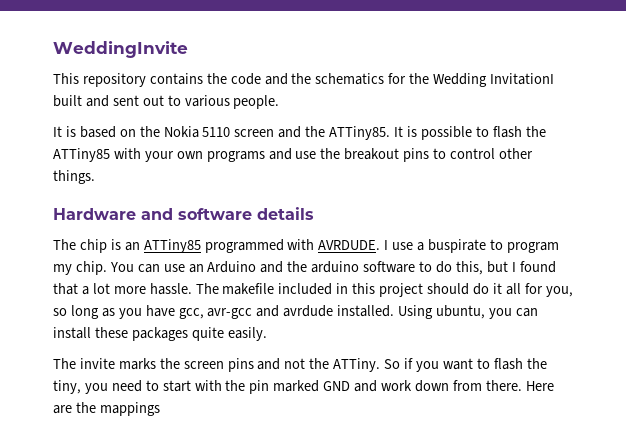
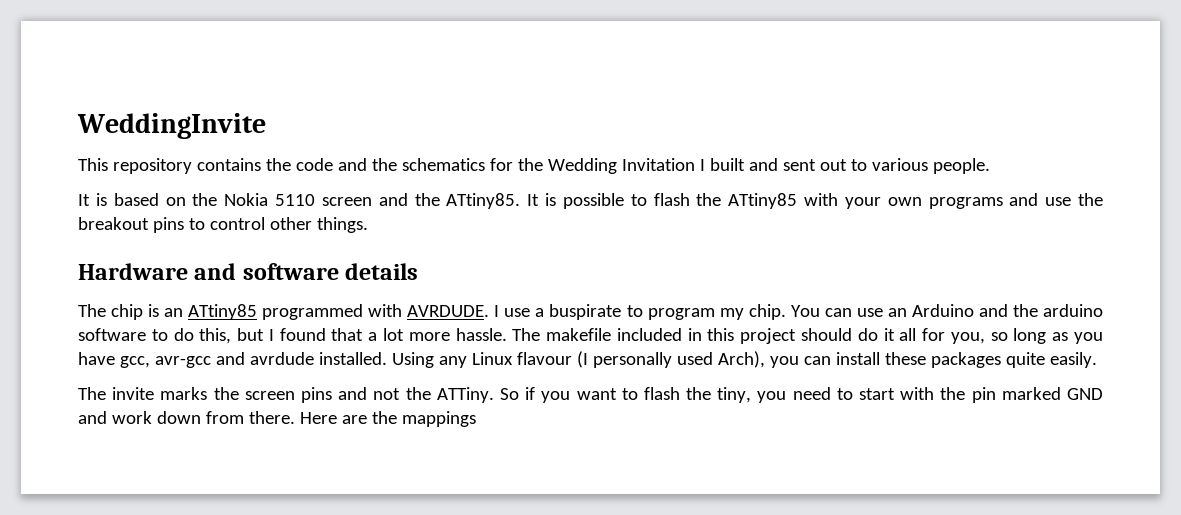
[490,73,555,85] InvitationI -> [621,158,705,171] Invitation I
[329,126,391,140] ATTiny85. -> [446,193,521,209] ATtiny85.
[53,148,110,162] ATTiny85 -> [728,193,798,209] ATtiny85
[143,239,201,253] ATTiny85 -> [188,304,258,320] ATtiny85
[436,305,486,319] ubuntu, -> [438,351,765,368] any Linux flavour (I personally used Arch),

